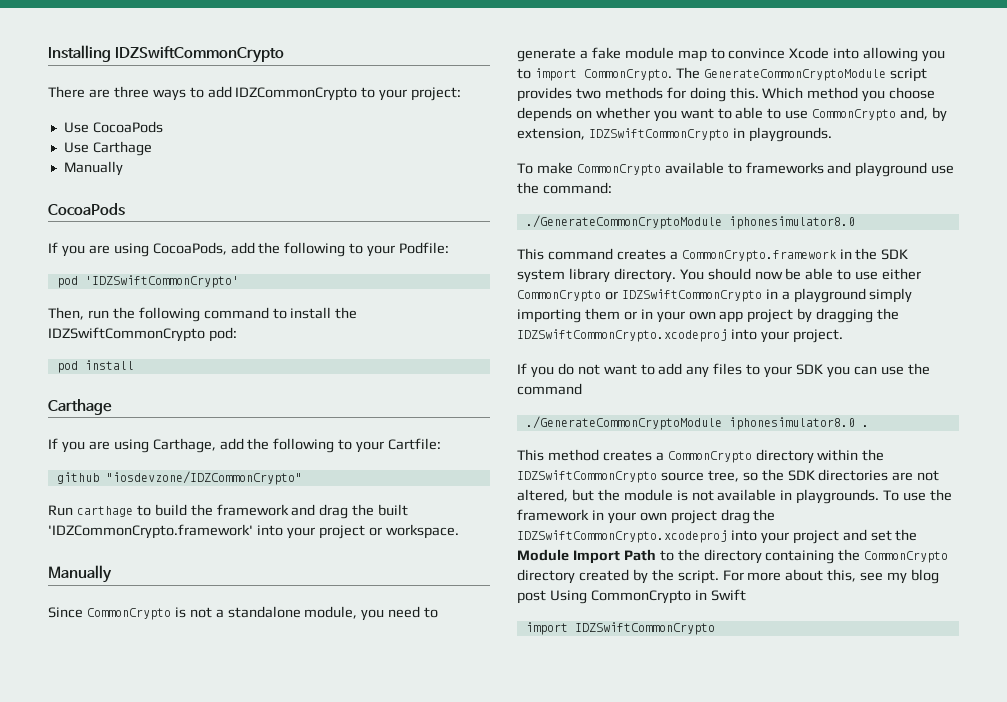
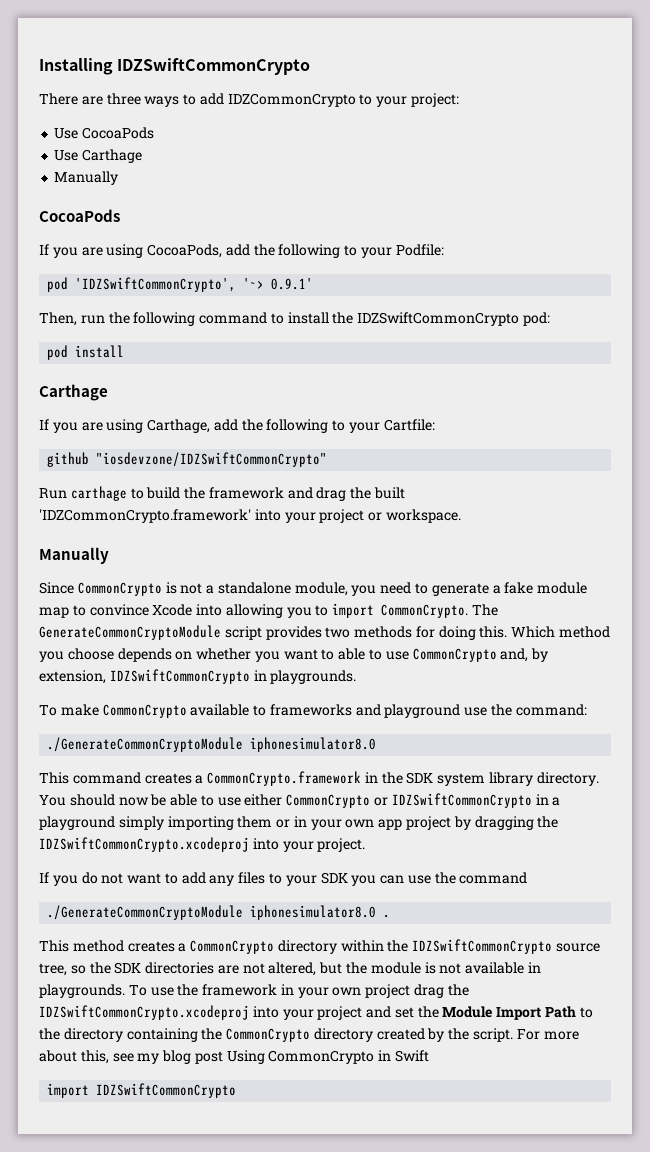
[84,275,239,288] 'IDZSwiftCommonCrypto' -> [75,277,314,292] 'IDZSwiftCommonCrypto', '~> 0.9.1'
[105,471,302,485] "iosdevzone/IDZCommonCrypto" -> [96,452,328,467] "iosdevzone/IDZSwiftCommonCrypto"

